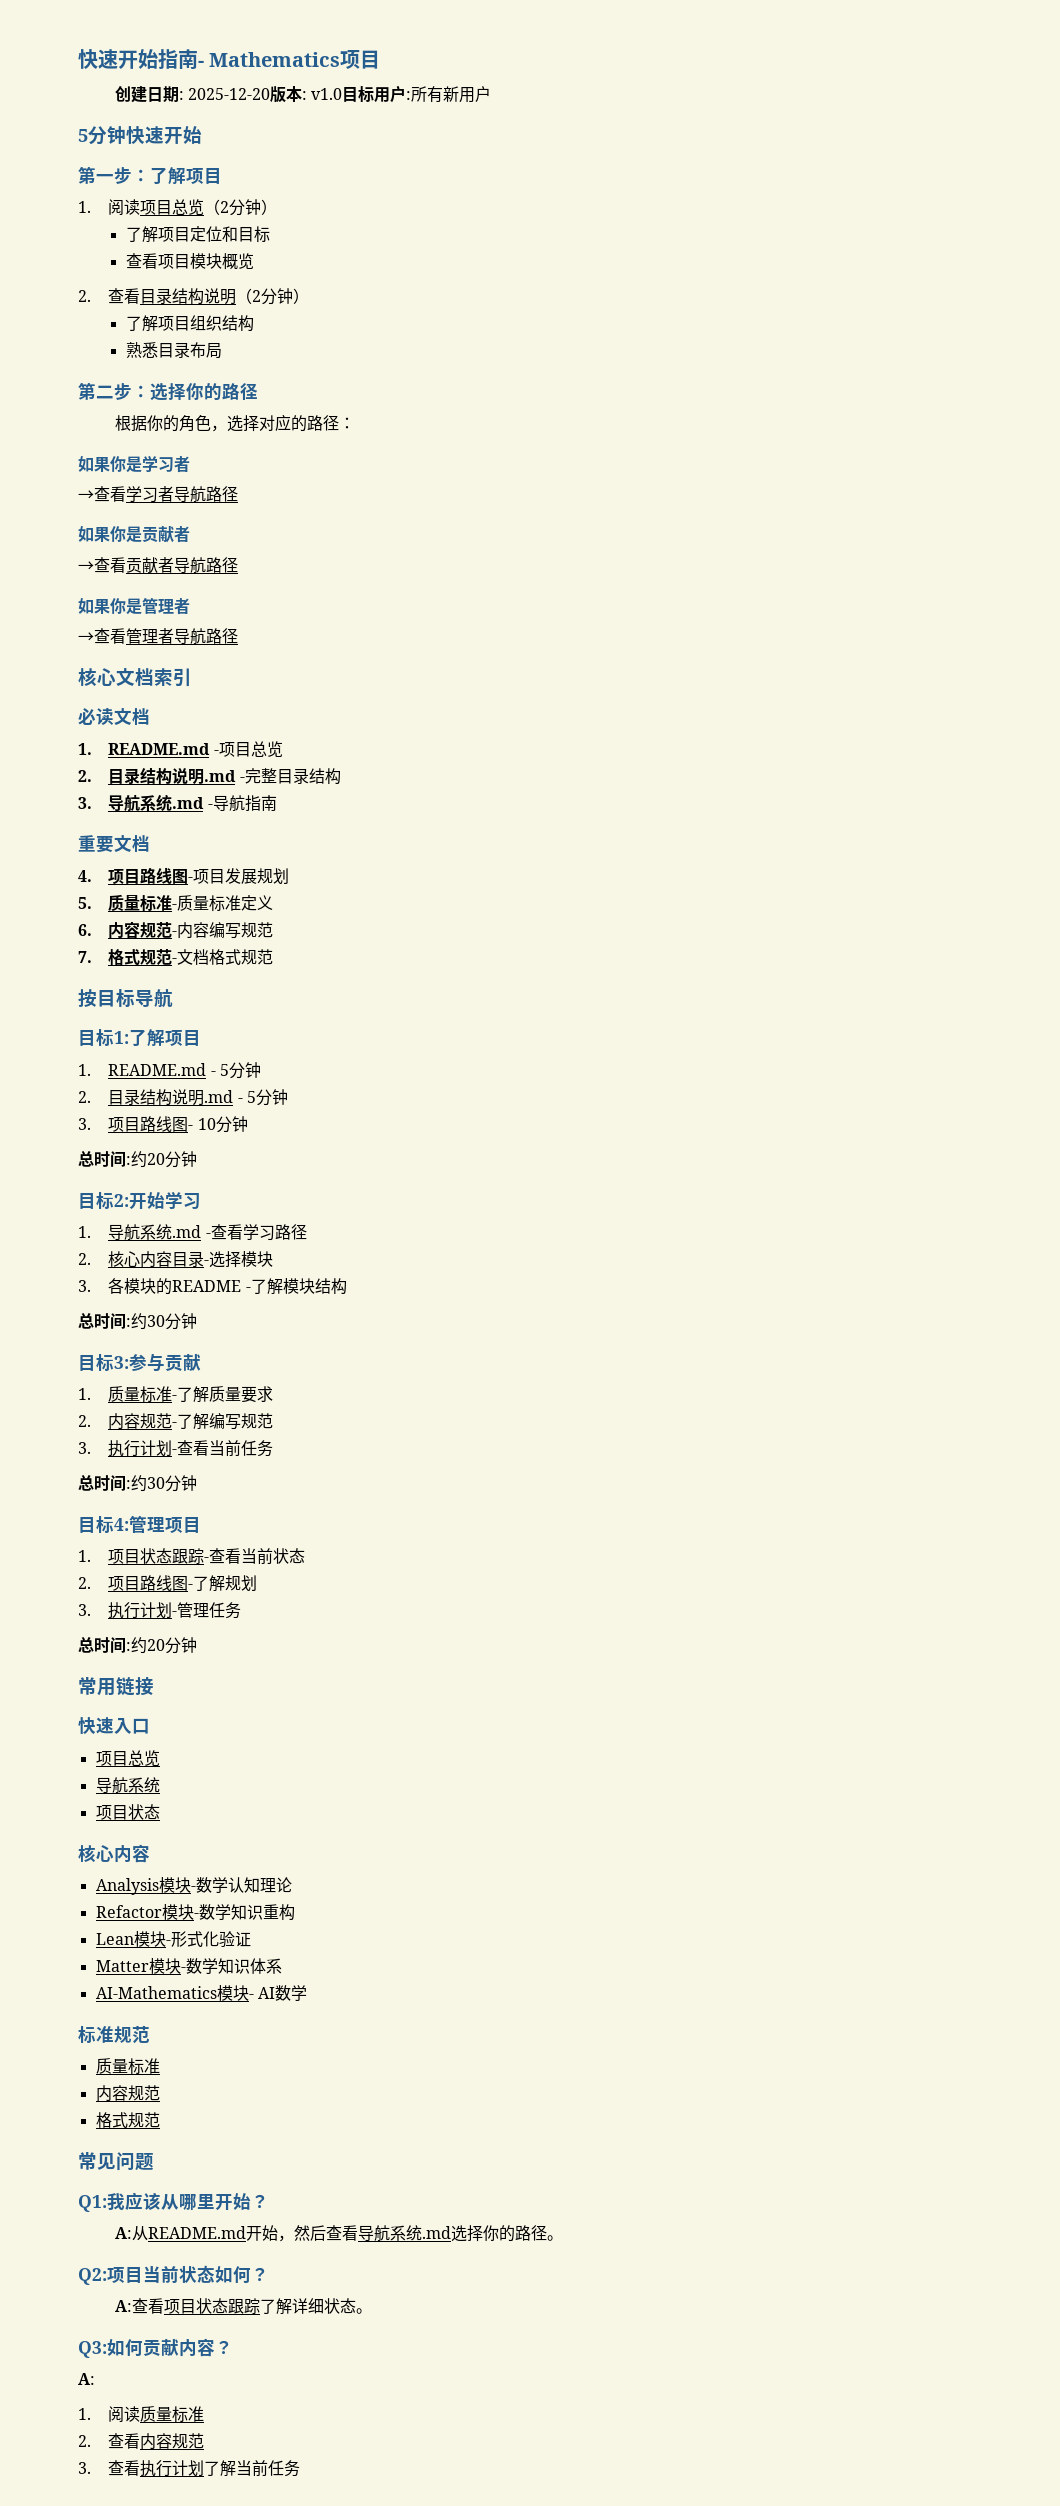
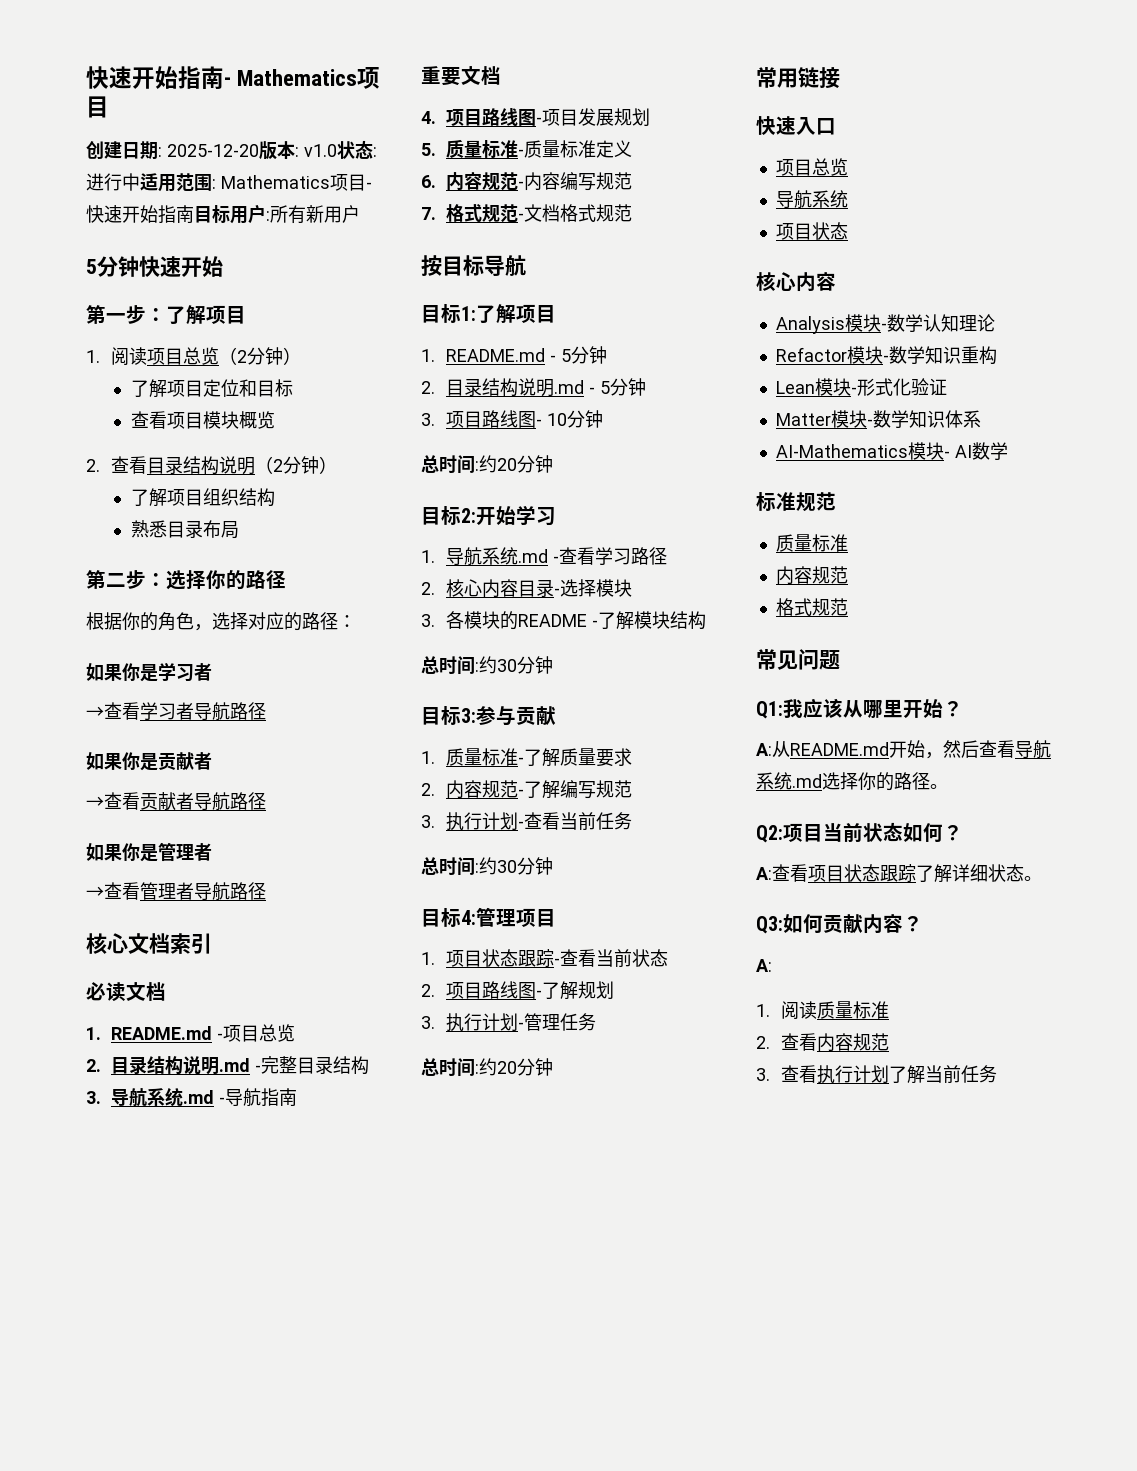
(343, 94) none -> [336,140,377,159] [86,173,372,192] [86,205,194,224] 状态:进行中适用范围: Mathematics项目-快速开始指南

